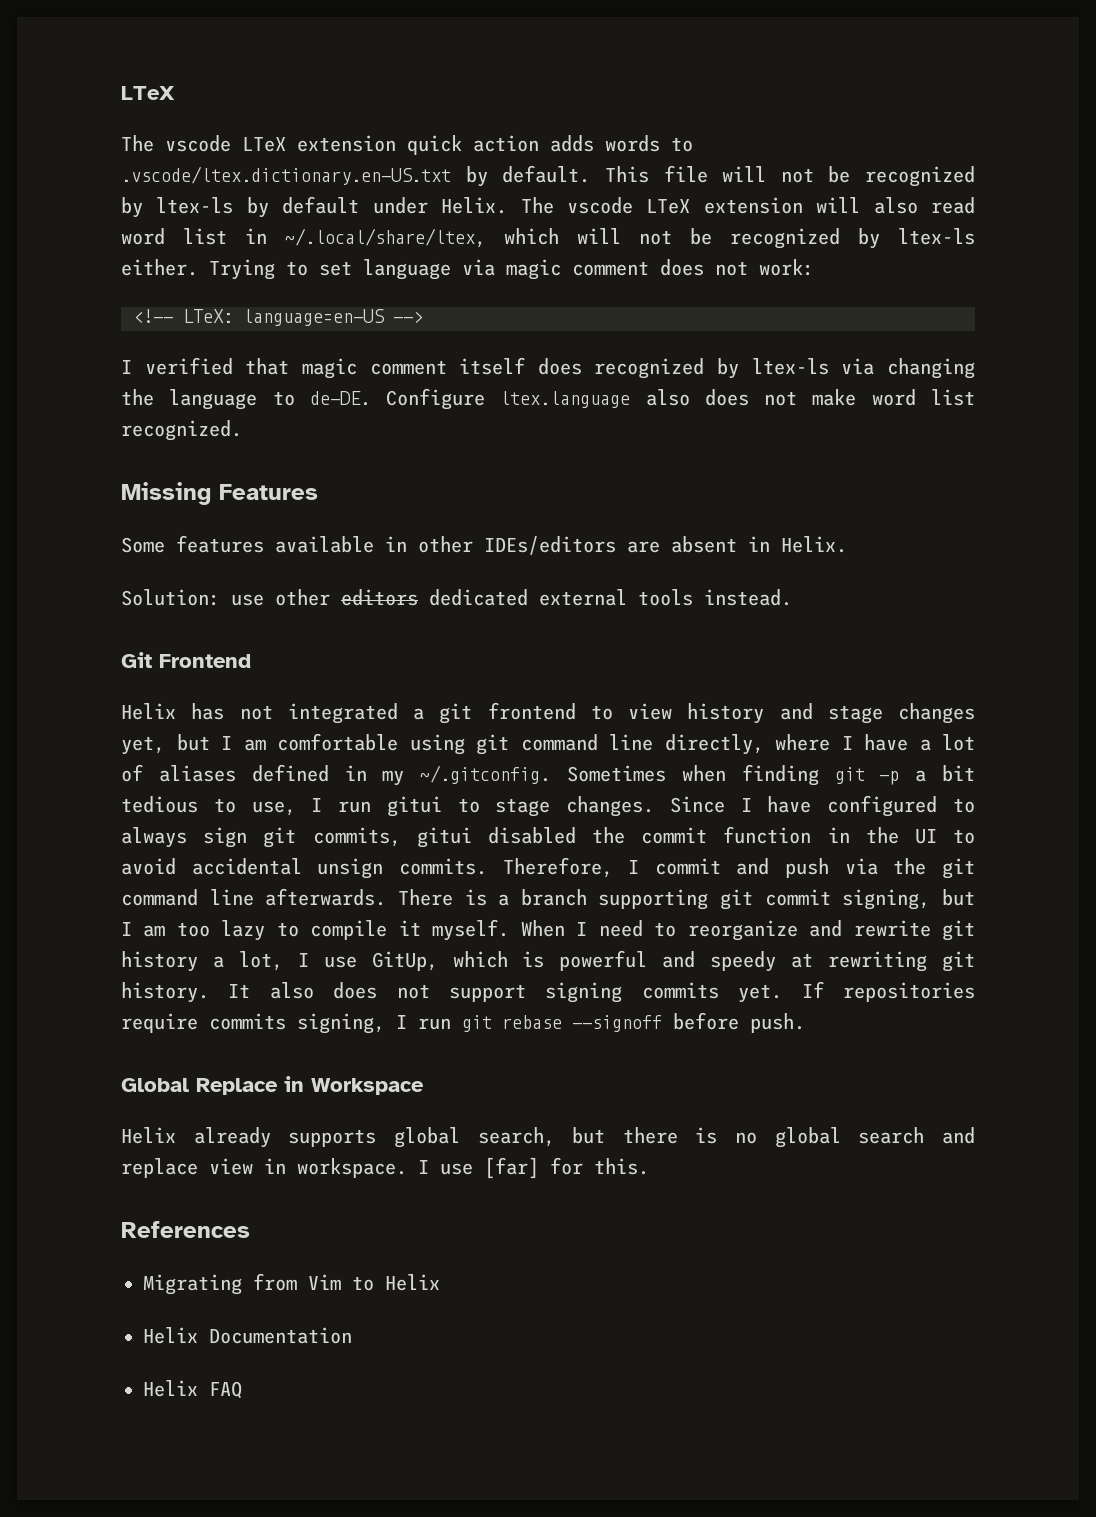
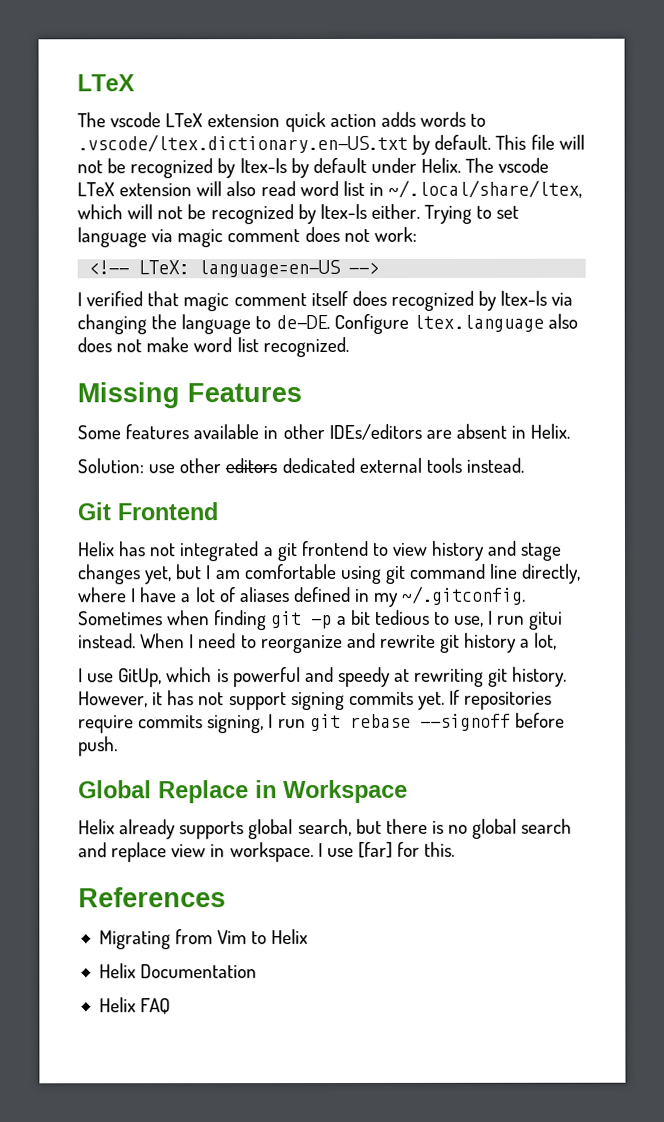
[457,795,975,817] [121,826,975,848] [121,857,975,879] [121,888,975,910] [121,919,510,941] to stage changes. Since I have configured to always sign git commits, gitui disabled the commit function in the UI to avoid accidental unsign commits. Therefore, I commit and push via the git command line afterwards. There is a branch supporting git commit signing, but I am too lazy to compile it myself. -> [78,633,136,649] instead.
(283, 961) none -> (558, 641) //
[228,982,378,999] It also does -> [78,690,195,708] However, it has

